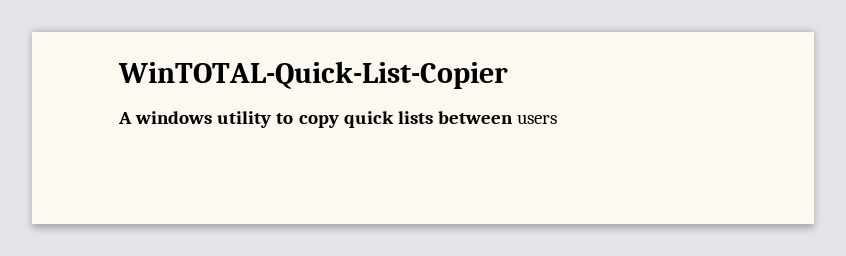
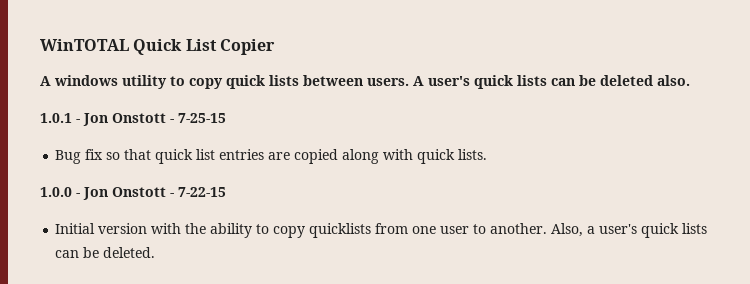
[118,61,508,89] WinTOTAL-Quick-List-Copier -> [40,39,275,55] WinTOTAL Quick List Copier
[517,114,558,124] users -> [367,75,690,89] [40,113,226,126] [55,149,488,164] [40,187,226,200] [55,223,708,238] [55,247,156,258] users. A user's quick lists can be deleted also. // 1.0.1 - Jon Onstott - 7-25-15 // Bug fix so that quick list entries are copied along with quick lists. // 1.0.0 - Jon Onstott - 7-22-15 // Initial version with the ability to copy quicklists from one user to another. Also, a user's quick lists can be deleted.

